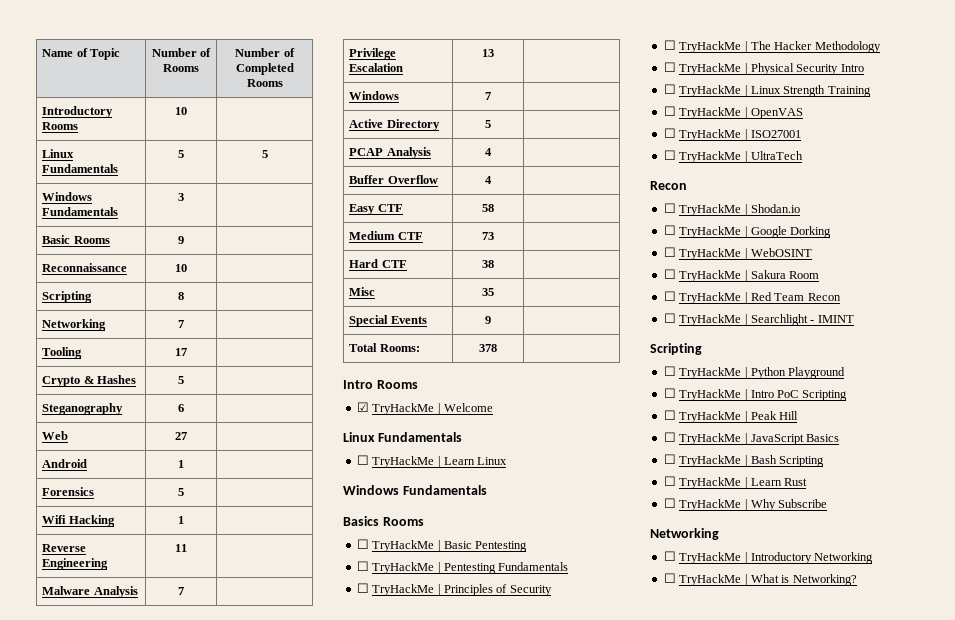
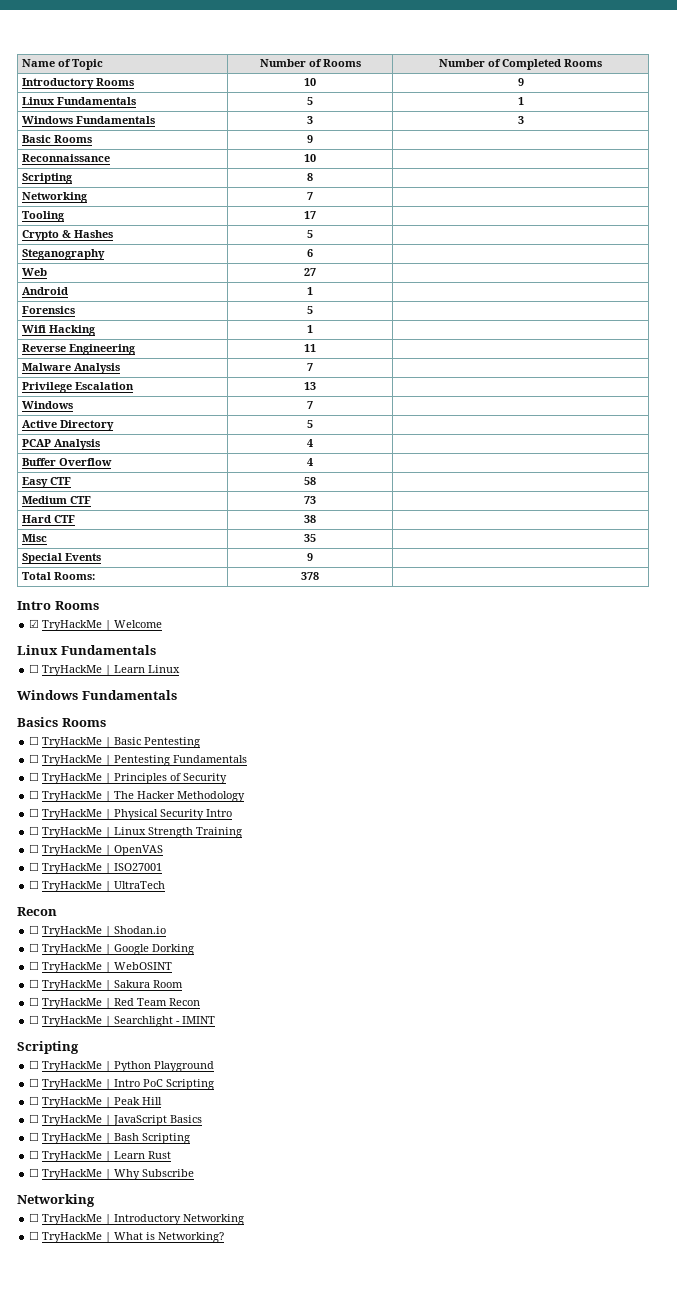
(187, 111) none -> [517,78,524,86] 9
[261,150,268,158] 5 -> [517,97,524,105] 1
(184, 197) none -> [517,116,524,124] 3

